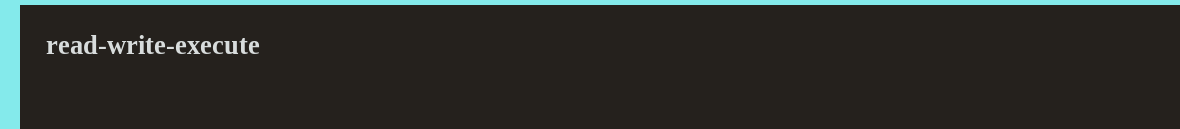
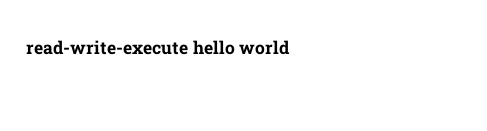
(260, 44) none -> [192,40,291,55] hello world

